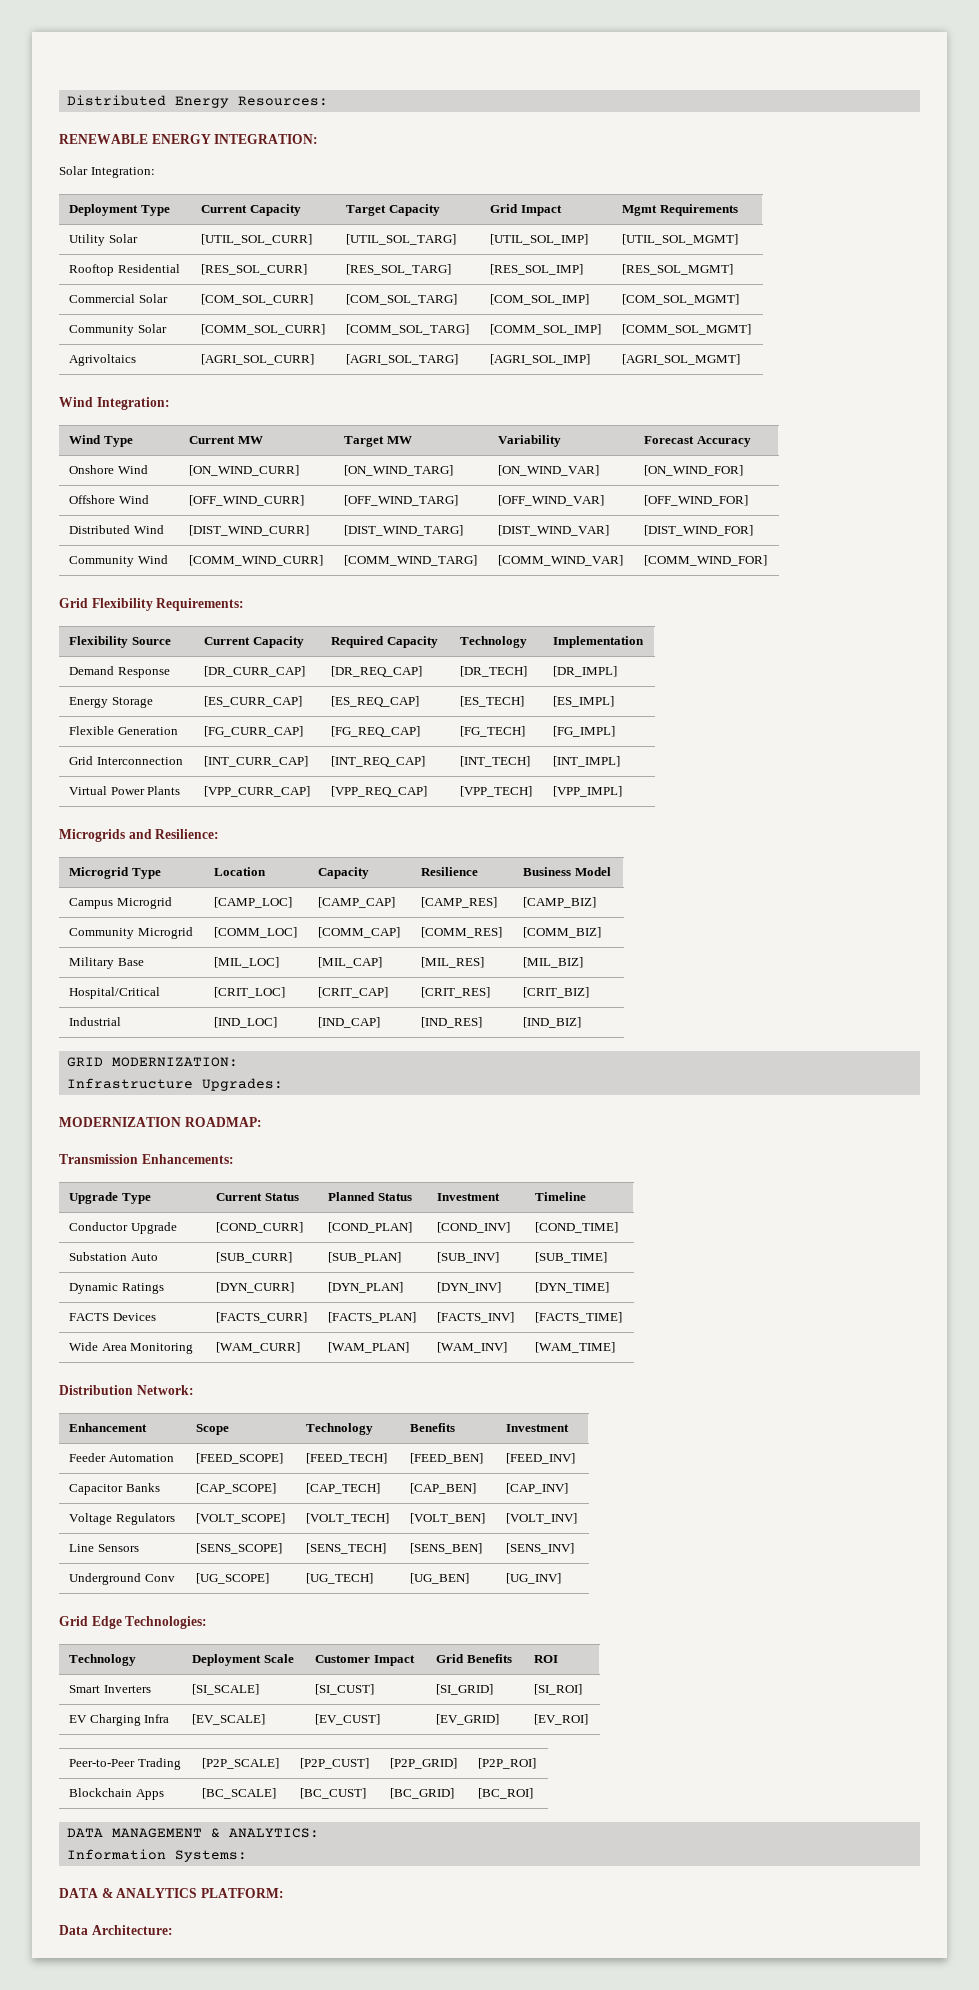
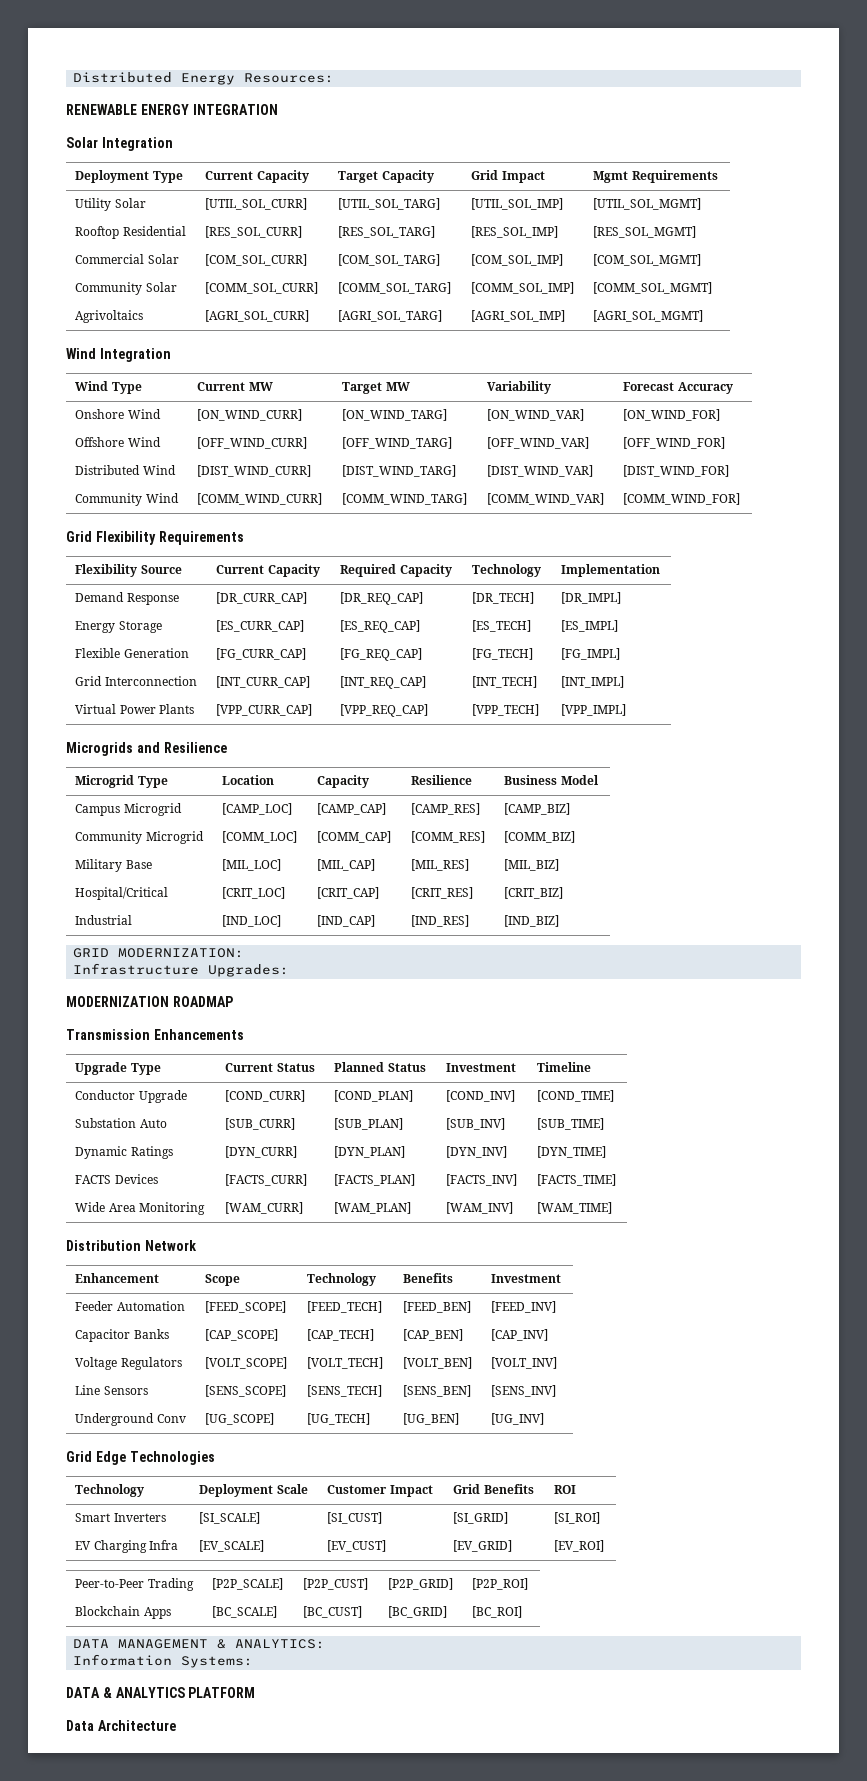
[214,134,319,144] [59,166,155,178] INTEGRATION: // Solar Integration: -> [192,104,278,115] [66,137,173,151] INTEGRATION // Solar Integration
[96,397,170,410] Integration: -> [99,348,171,362] Integration
[156,598,245,611] Requirements: -> [158,531,244,545] Requirements
[155,829,220,839] Resilience: -> [163,742,227,753] Resilience
[184,1117,262,1127] ROADMAP: -> [172,996,233,1007] ROADMAP
[141,1154,234,1164] Enhancements: -> [153,1029,244,1040] Enhancements
[136,1385,194,1395] Network: -> [144,1240,197,1251] Network
[125,1616,208,1629] Technologies: -> [129,1451,215,1465] Technologies
[200,1888,284,1898] PLATFORM: -> [188,1687,256,1698] PLATFORM
[91,1925,173,1935] Architecture: -> [97,1720,176,1731] Architecture

